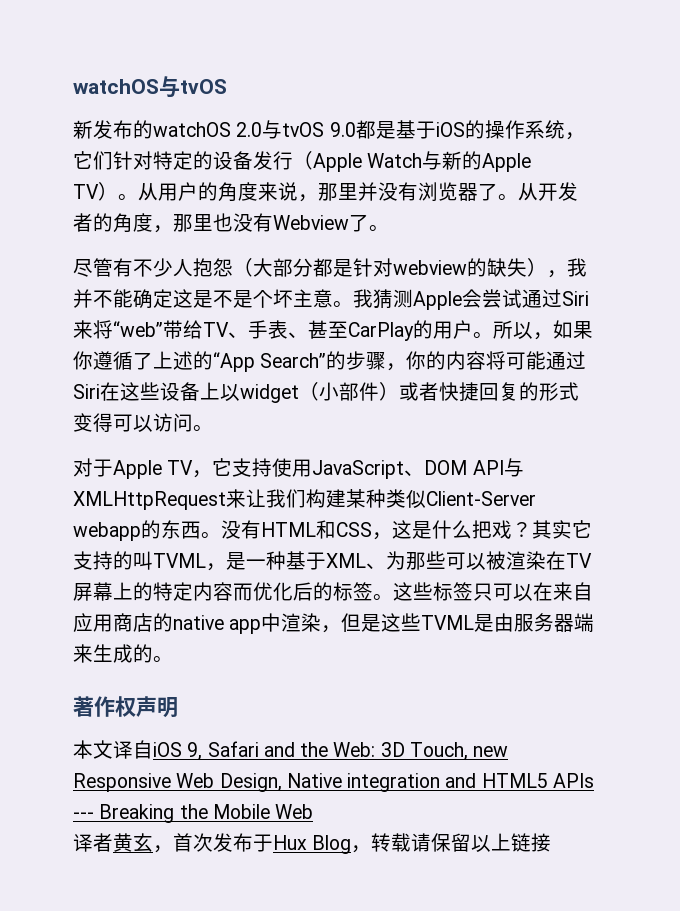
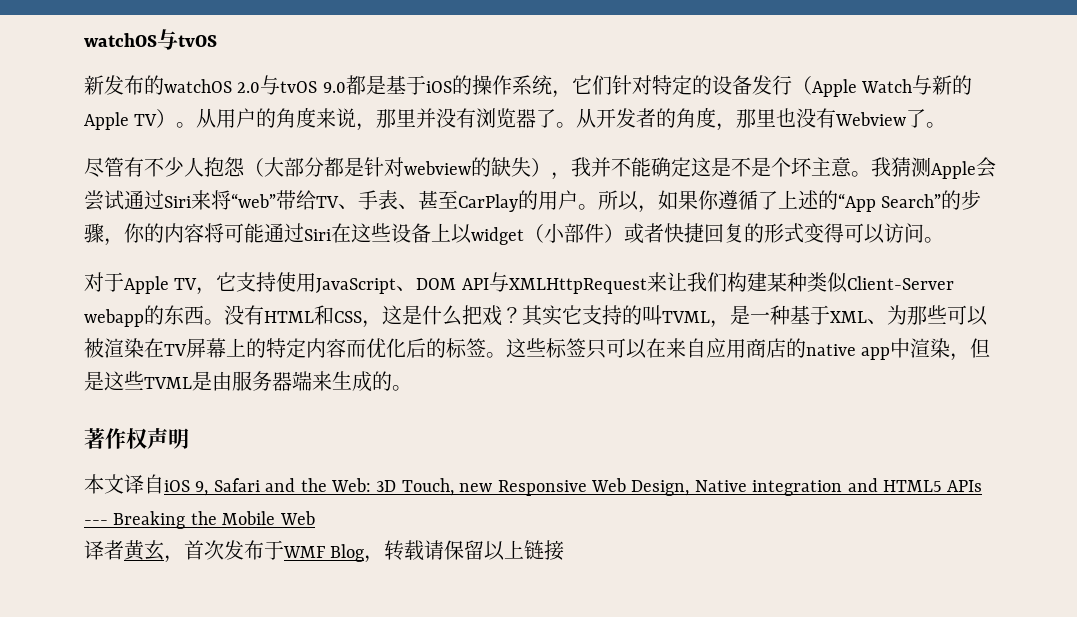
[273,835,307,850] Hux -> [283,546,325,558] WMF

